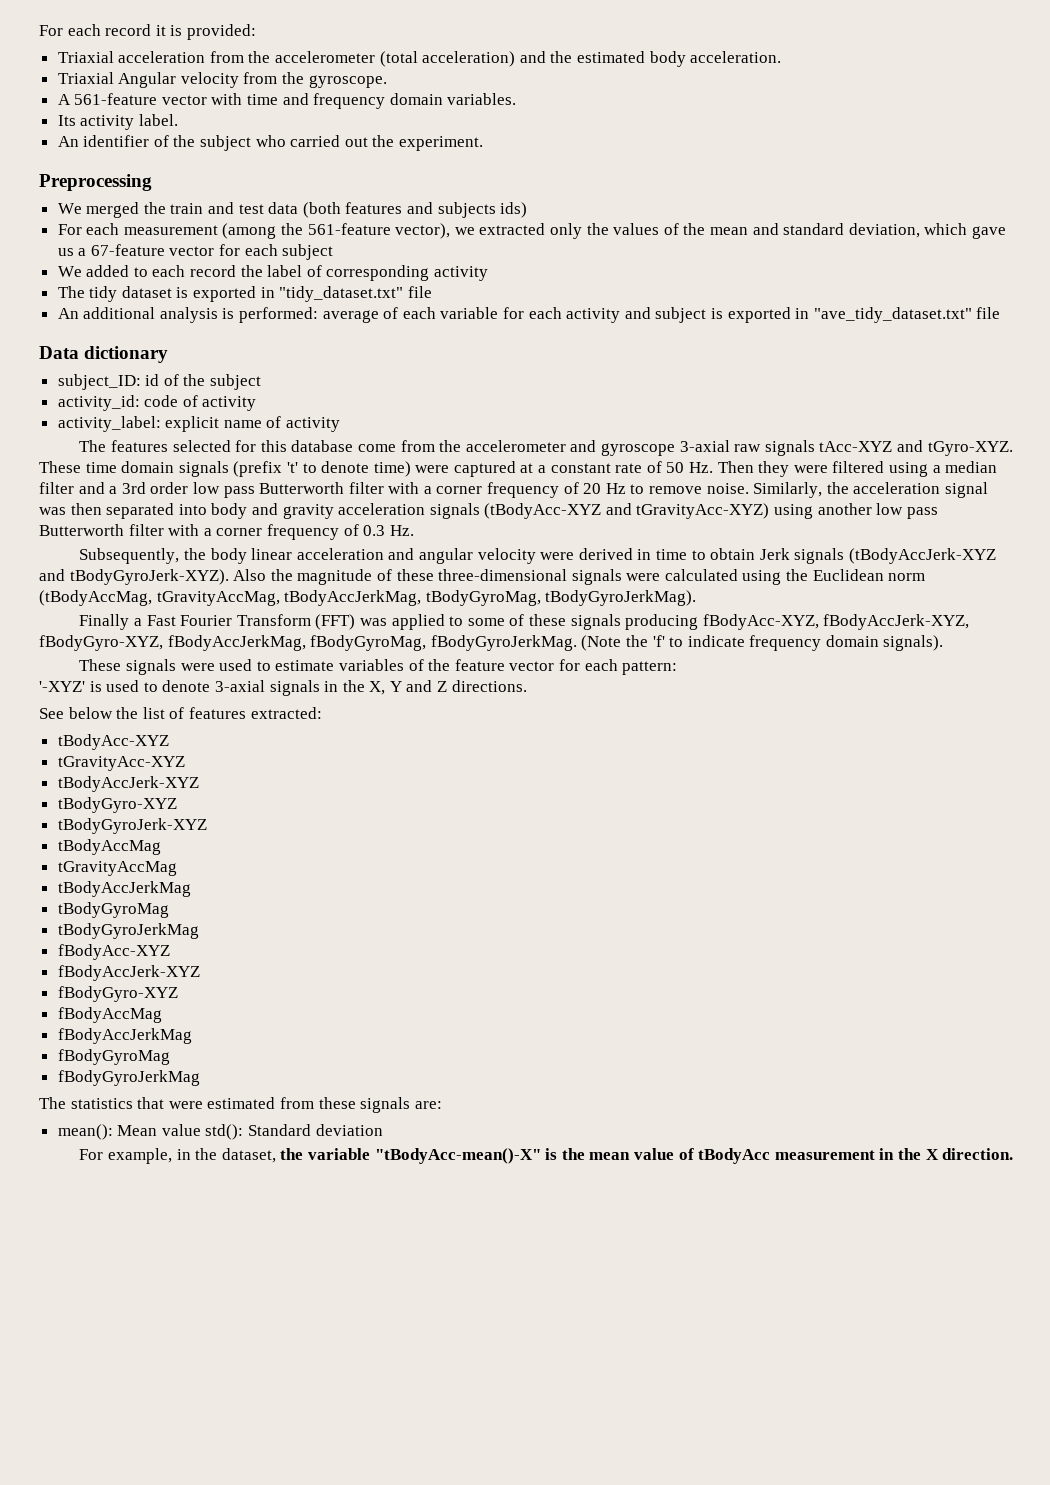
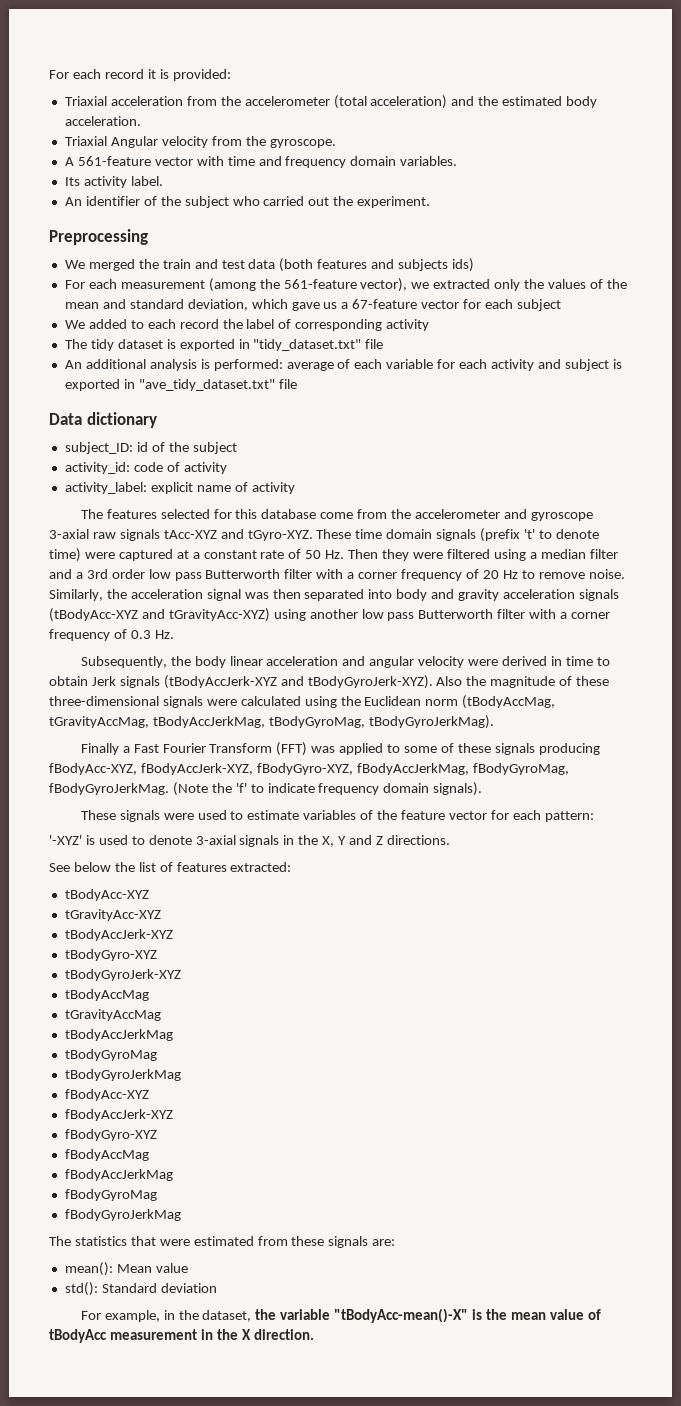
(201, 1130) none -> (188, 1268) //

